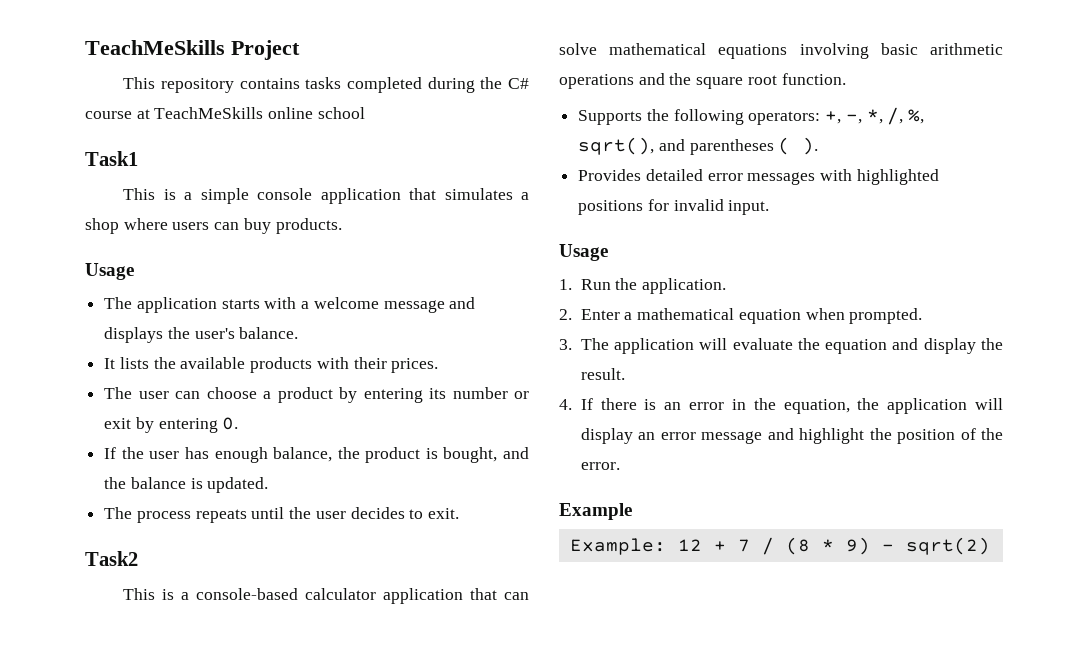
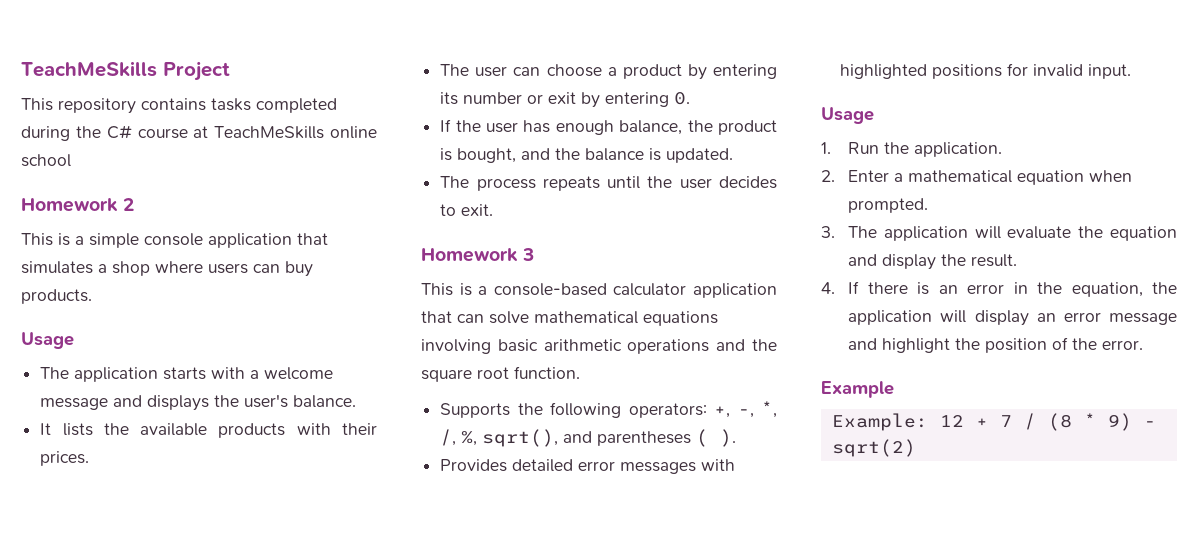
[85,151,138,166] Task1 -> [21,198,135,212] Homework 2
[85,551,138,566] Task2 -> [421,248,535,262] Homework 3

